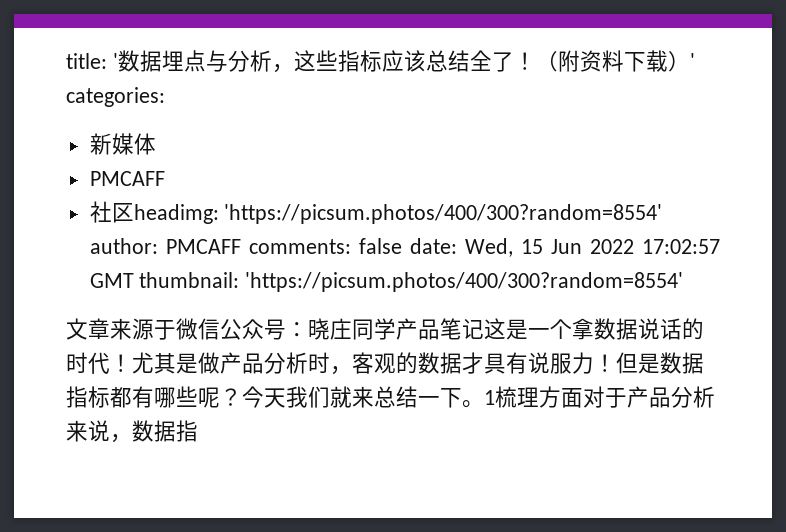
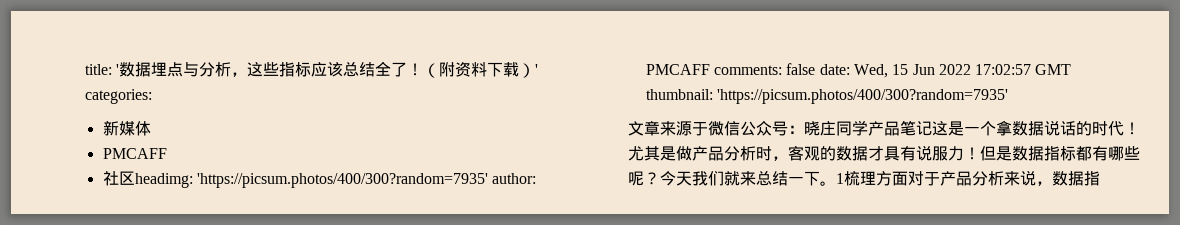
[224,204,663,224] 'https://picsum.photos/400/300?random=8554' -> [196,173,488,188] 'https://picsum.photos/400/300?random=7935'
[245,272,684,292] 'https://picsum.photos/400/300?random=8554' -> [716,89,1008,104] 'https://picsum.photos/400/300?random=7935'

